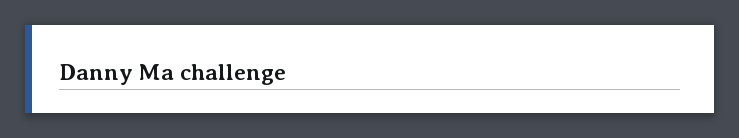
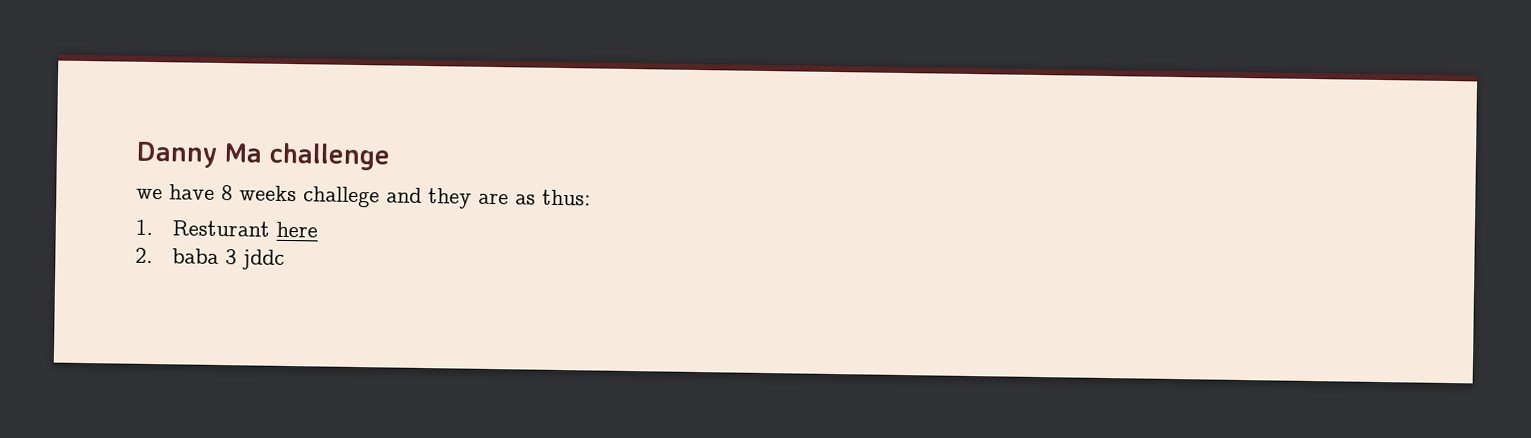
(287, 74) none -> [136,184,591,209] [135,219,319,238] [135,247,286,270] // we have 8 weeks challege and they are as thus: // 1. Resturant here // 2. baba 3 jddc

